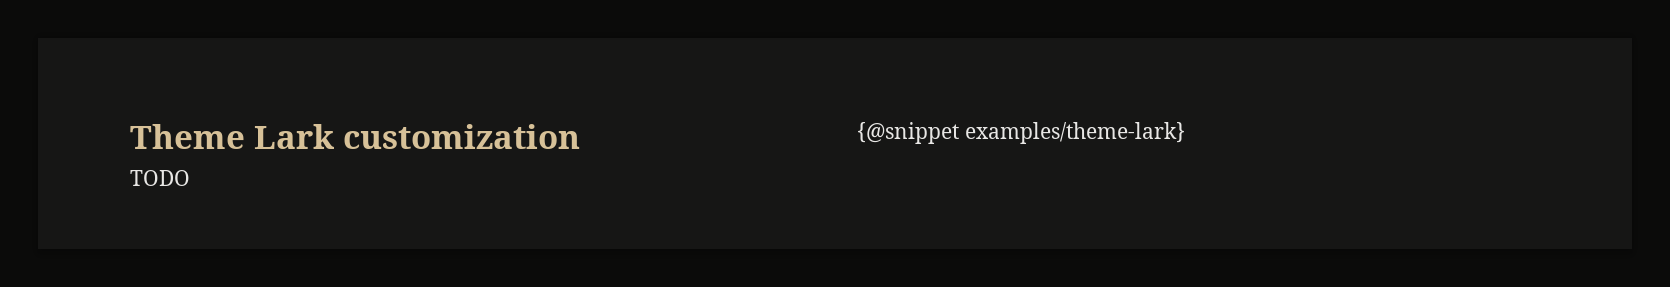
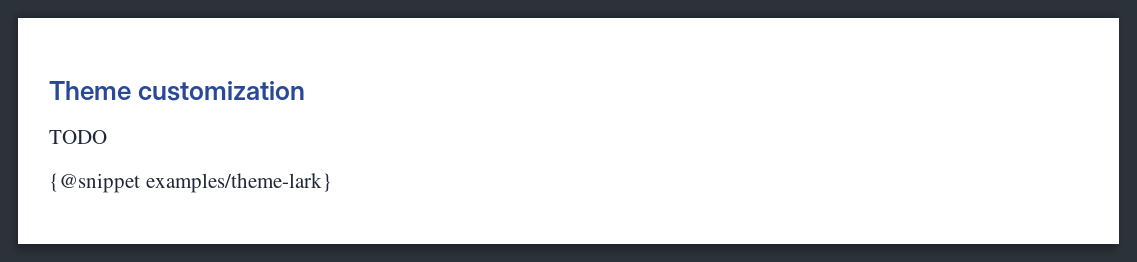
[254,124,334,149] Lark -> (131, 90) none

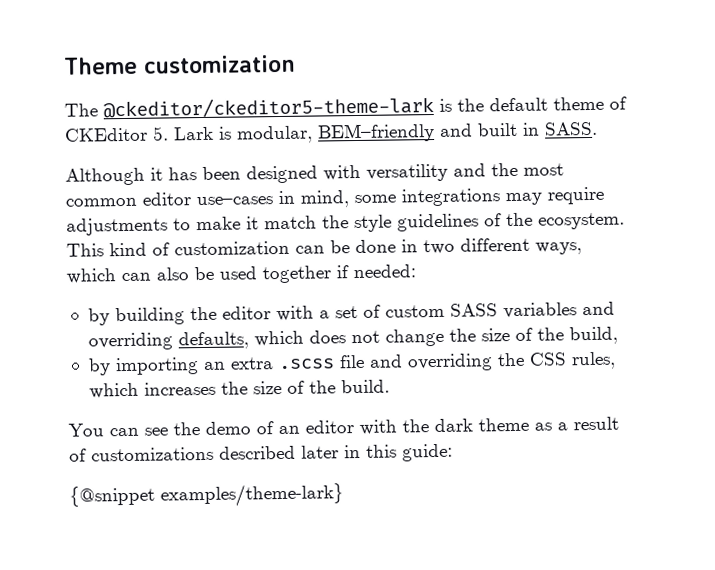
[49,130,107,144] TODO -> [64,96,627,119] [64,121,598,144] [65,162,564,186] [65,186,604,208] [66,212,625,236] [66,237,582,257] [66,264,416,284] [87,301,615,326] [87,326,618,351] [87,351,616,376] [88,379,390,399] [68,416,619,437] [69,443,453,462] The @ckeditor/ckeditor5-theme-lark is the default theme of CKEditor 5. Lark is modular, BEM–friendly and built in SASS. // Although it has been designed with versatility and the most common editor use–cases in mind, some integrations may require adjustments to make it match the style guidelines of the ecosystem. This kind of customization can be done in two different ways, which can also be used together if needed: // by building the editor with a set of custom SASS variables and overriding defaults, which does not change the size of the build, // by importing an extra .scss file and overriding the CSS rules, which increases the size of the build. // You can see the demo of an editor with the dark theme as a result of customizations described later in this guide:

